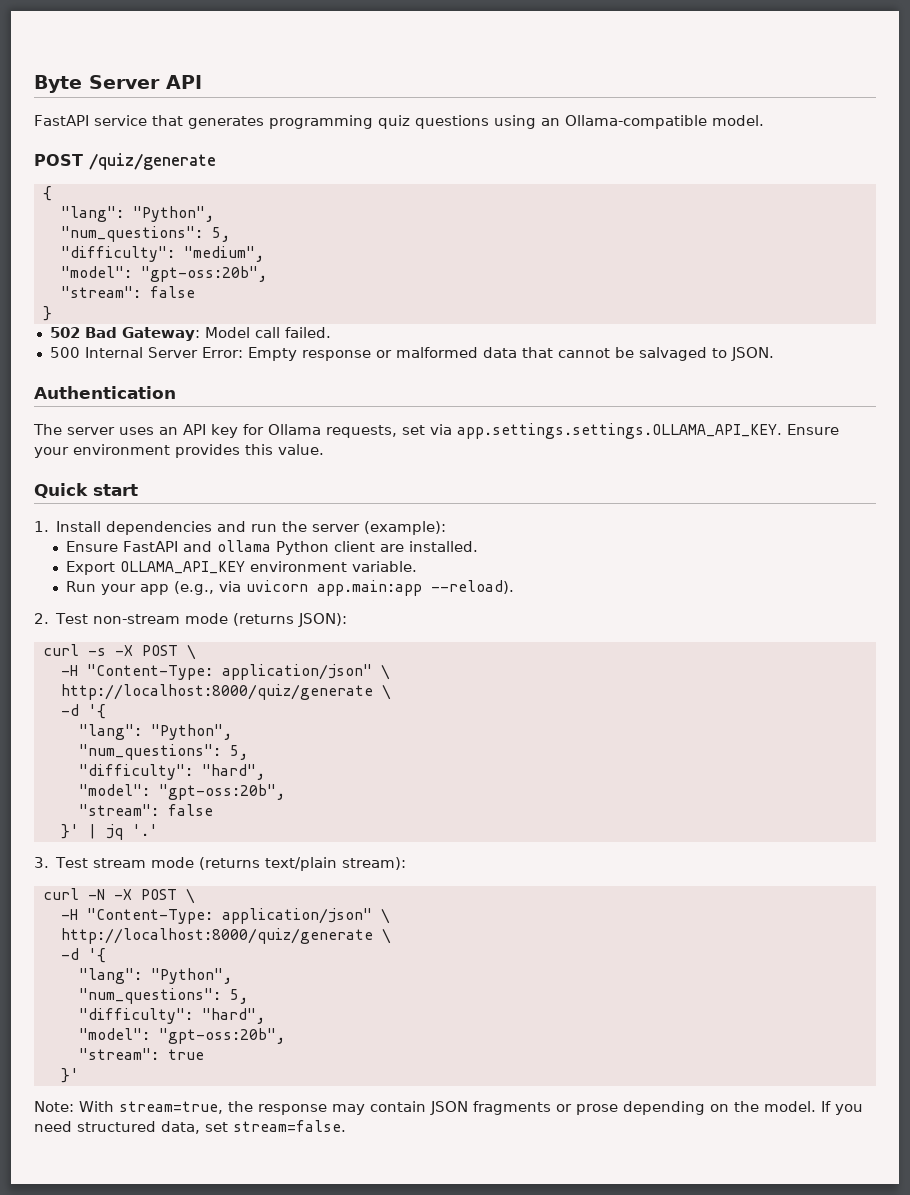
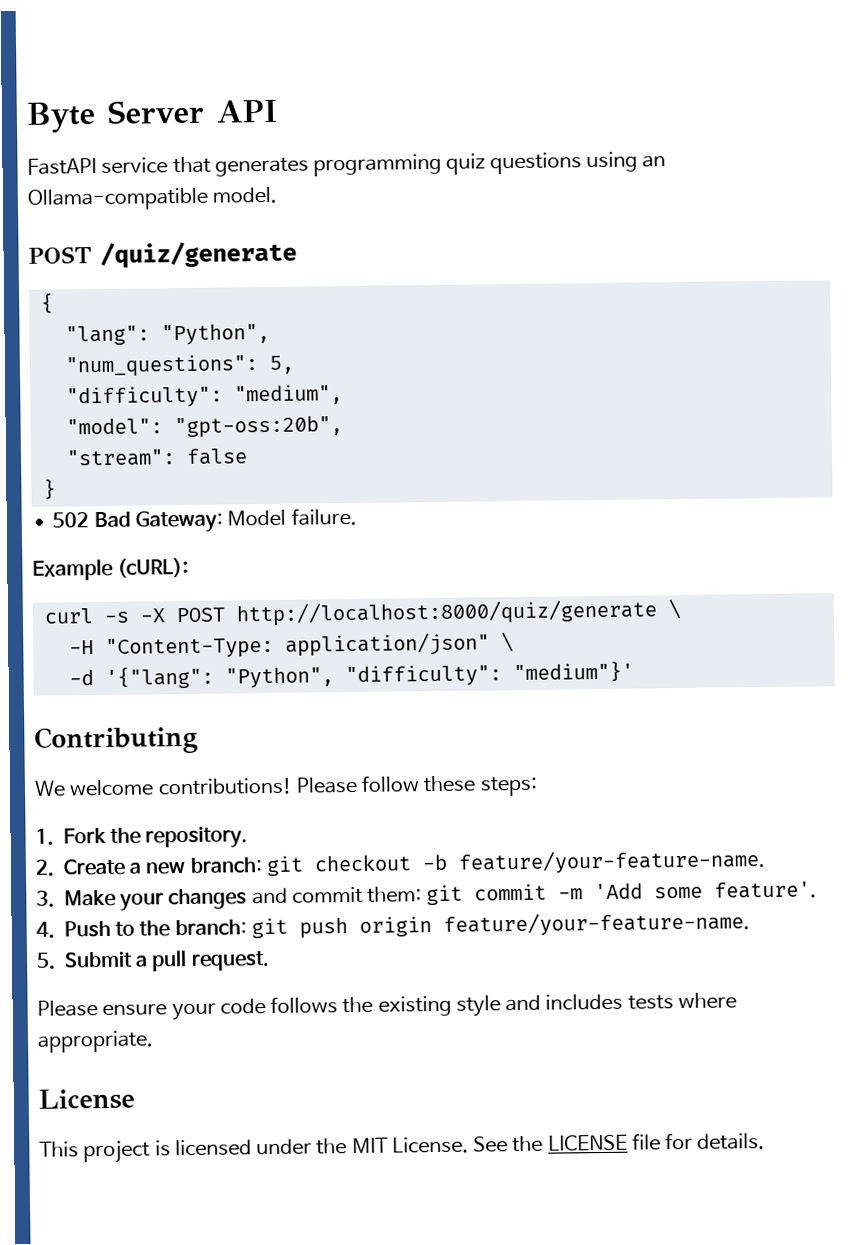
[254,327,331,338] [49,347,774,361] [34,386,176,399] [33,423,839,439] [34,444,324,458] [34,483,138,498] [34,521,447,535] [65,540,478,555] [65,561,417,575] [65,580,514,596] [34,613,348,627] call failed. // 500 Internal Server Error: Empty response or malformed data that cannot be salvaged to JSON. // Authentication // The server uses an API key for Ollama requests, set via app.settings.settings.OLLAMA_API_KEY. Ensure your environment provides this value. // Quick start // 1. Install dependencies and run the server (example): // Ensure FastAPI and ollama Python client are installed. // Export OLLAMA_API_KEY environment variable. // Run your app (e.g., via uvicorn app.main:app --reload). // 2. Test non-stream mode (returns JSON): -> [290,507,357,526] [32,557,190,581] failure. // Example (cURL):
[186,644,196,660] [60,664,390,680] [60,684,391,700] [60,704,106,719] [78,724,232,740] [78,744,248,760] [78,764,265,780] [78,784,285,800] [78,804,213,816] [60,824,158,840] [34,857,407,871] [42,888,195,904] [60,908,390,924] [60,928,391,944] [60,948,106,963] [78,968,232,984] [78,988,248,1004] [78,1008,265,1024] [78,1028,285,1044] [78,1048,204,1060] [60,1068,79,1083] [34,1101,863,1115] [34,1120,346,1134] \ // -H "Content-Type: application/json" \ // http://localhost:8000/quiz/generate \ // -d '{ // "lang": "Python", // "num_questions": 5, // "difficulty": "hard", // "model": "gpt-oss:20b", // "stream": false // }' | jq '.' // 3. Test stream mode (returns text/plain stream): // curl -N -X POST \ // -H "Content-Type: application/json" \ // http://localhost:8000/quiz/generate \ // -d '{ // "lang": "Python", // "num_questions": 5, // "difficulty": "hard", // "model": "gpt-oss:20b", // "stream": true // }' // Note: With stream=true, the response may contain JSON fragments or prose depending on the model. If you need structured data, set stream=false. -> [235,599,681,627] [68,632,514,659] [68,660,634,689] [34,725,198,755] [34,775,538,797] [35,826,249,849] [35,849,766,877] [36,881,818,911] [36,911,750,939] [36,949,270,972] [37,992,737,1021] [37,1030,154,1053] [38,1088,135,1110] [39,1132,766,1164] http://localhost:8000/quiz/generate \ // -H "Content-Type: application/json" \ // -d '{"lang": "Python", "difficulty": "medium"}' // Contributing // We welcome contributions! Please follow these steps: // 1. Fork the repository. // 2. Create a new branch: git checkout -b feature/your-feature-name. // 3. Make your changes and commit them: git commit -m 'Add some feature'. // 4. Push to the branch: git push origin feature/your-feature-name. // 5. Submit a pull request. // Please ensure your code follows the existing style and includes tests where appropriate. // License // This project is licensed under the MIT License. See the LICENSE file for details.

